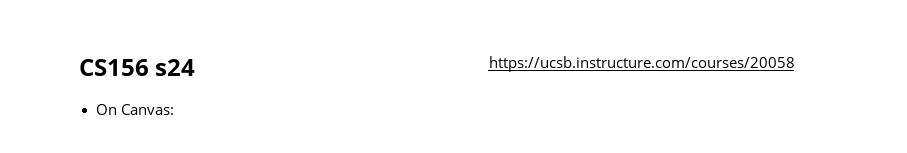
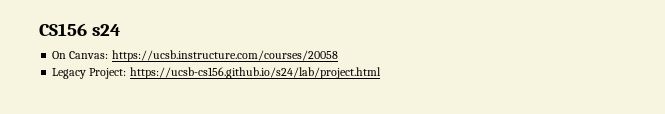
(795, 64) none -> [52,67,381,79] // Legacy Project: https://ucsb-cs156.github.io/s24/lab/project.html

